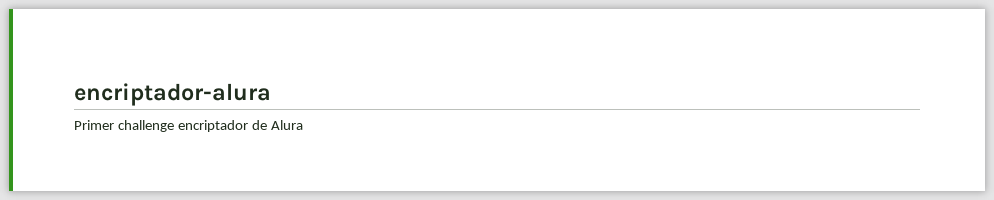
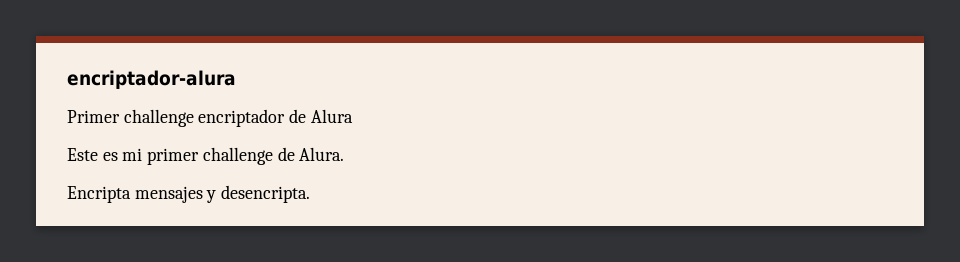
(303, 125) none -> [67,147,345,165] [67,185,311,203] // Este es mi primer challenge de Alura. // Encripta mensajes y desencripta.

